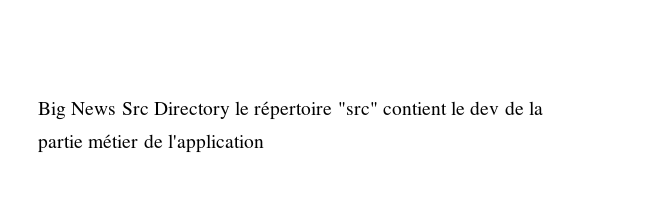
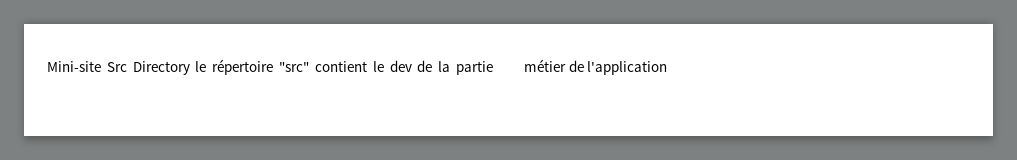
[38,102,117,120] Big News -> [47,61,101,72] Mini-site

